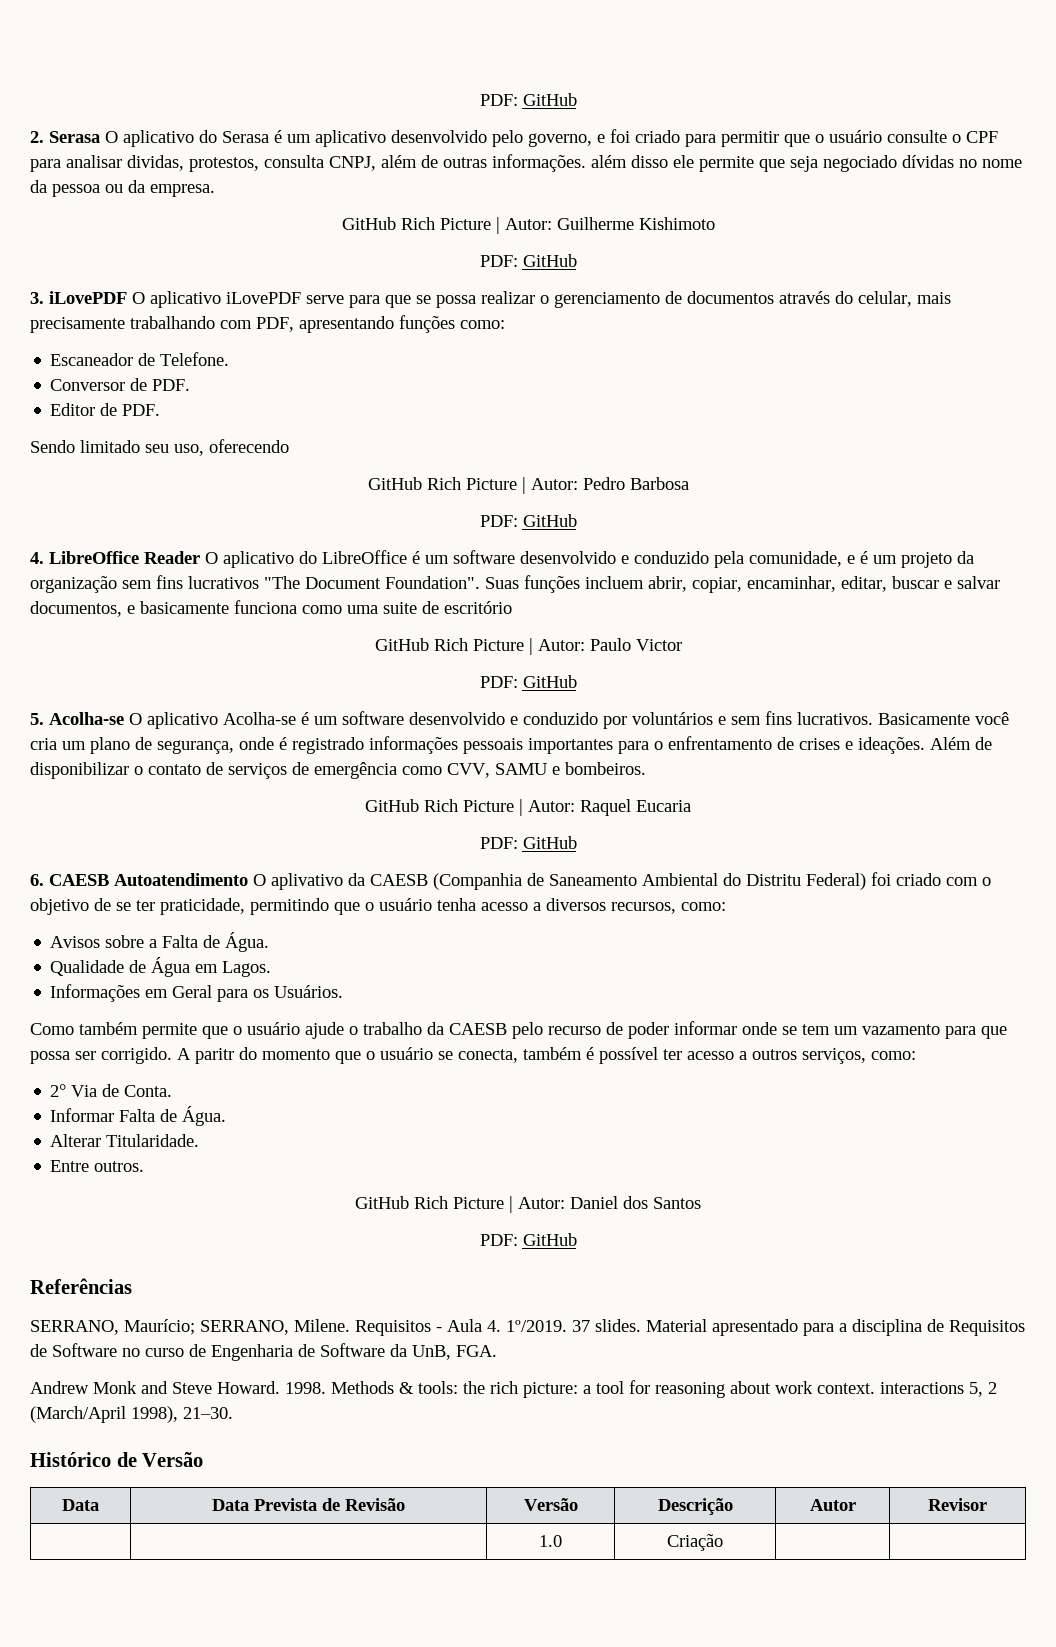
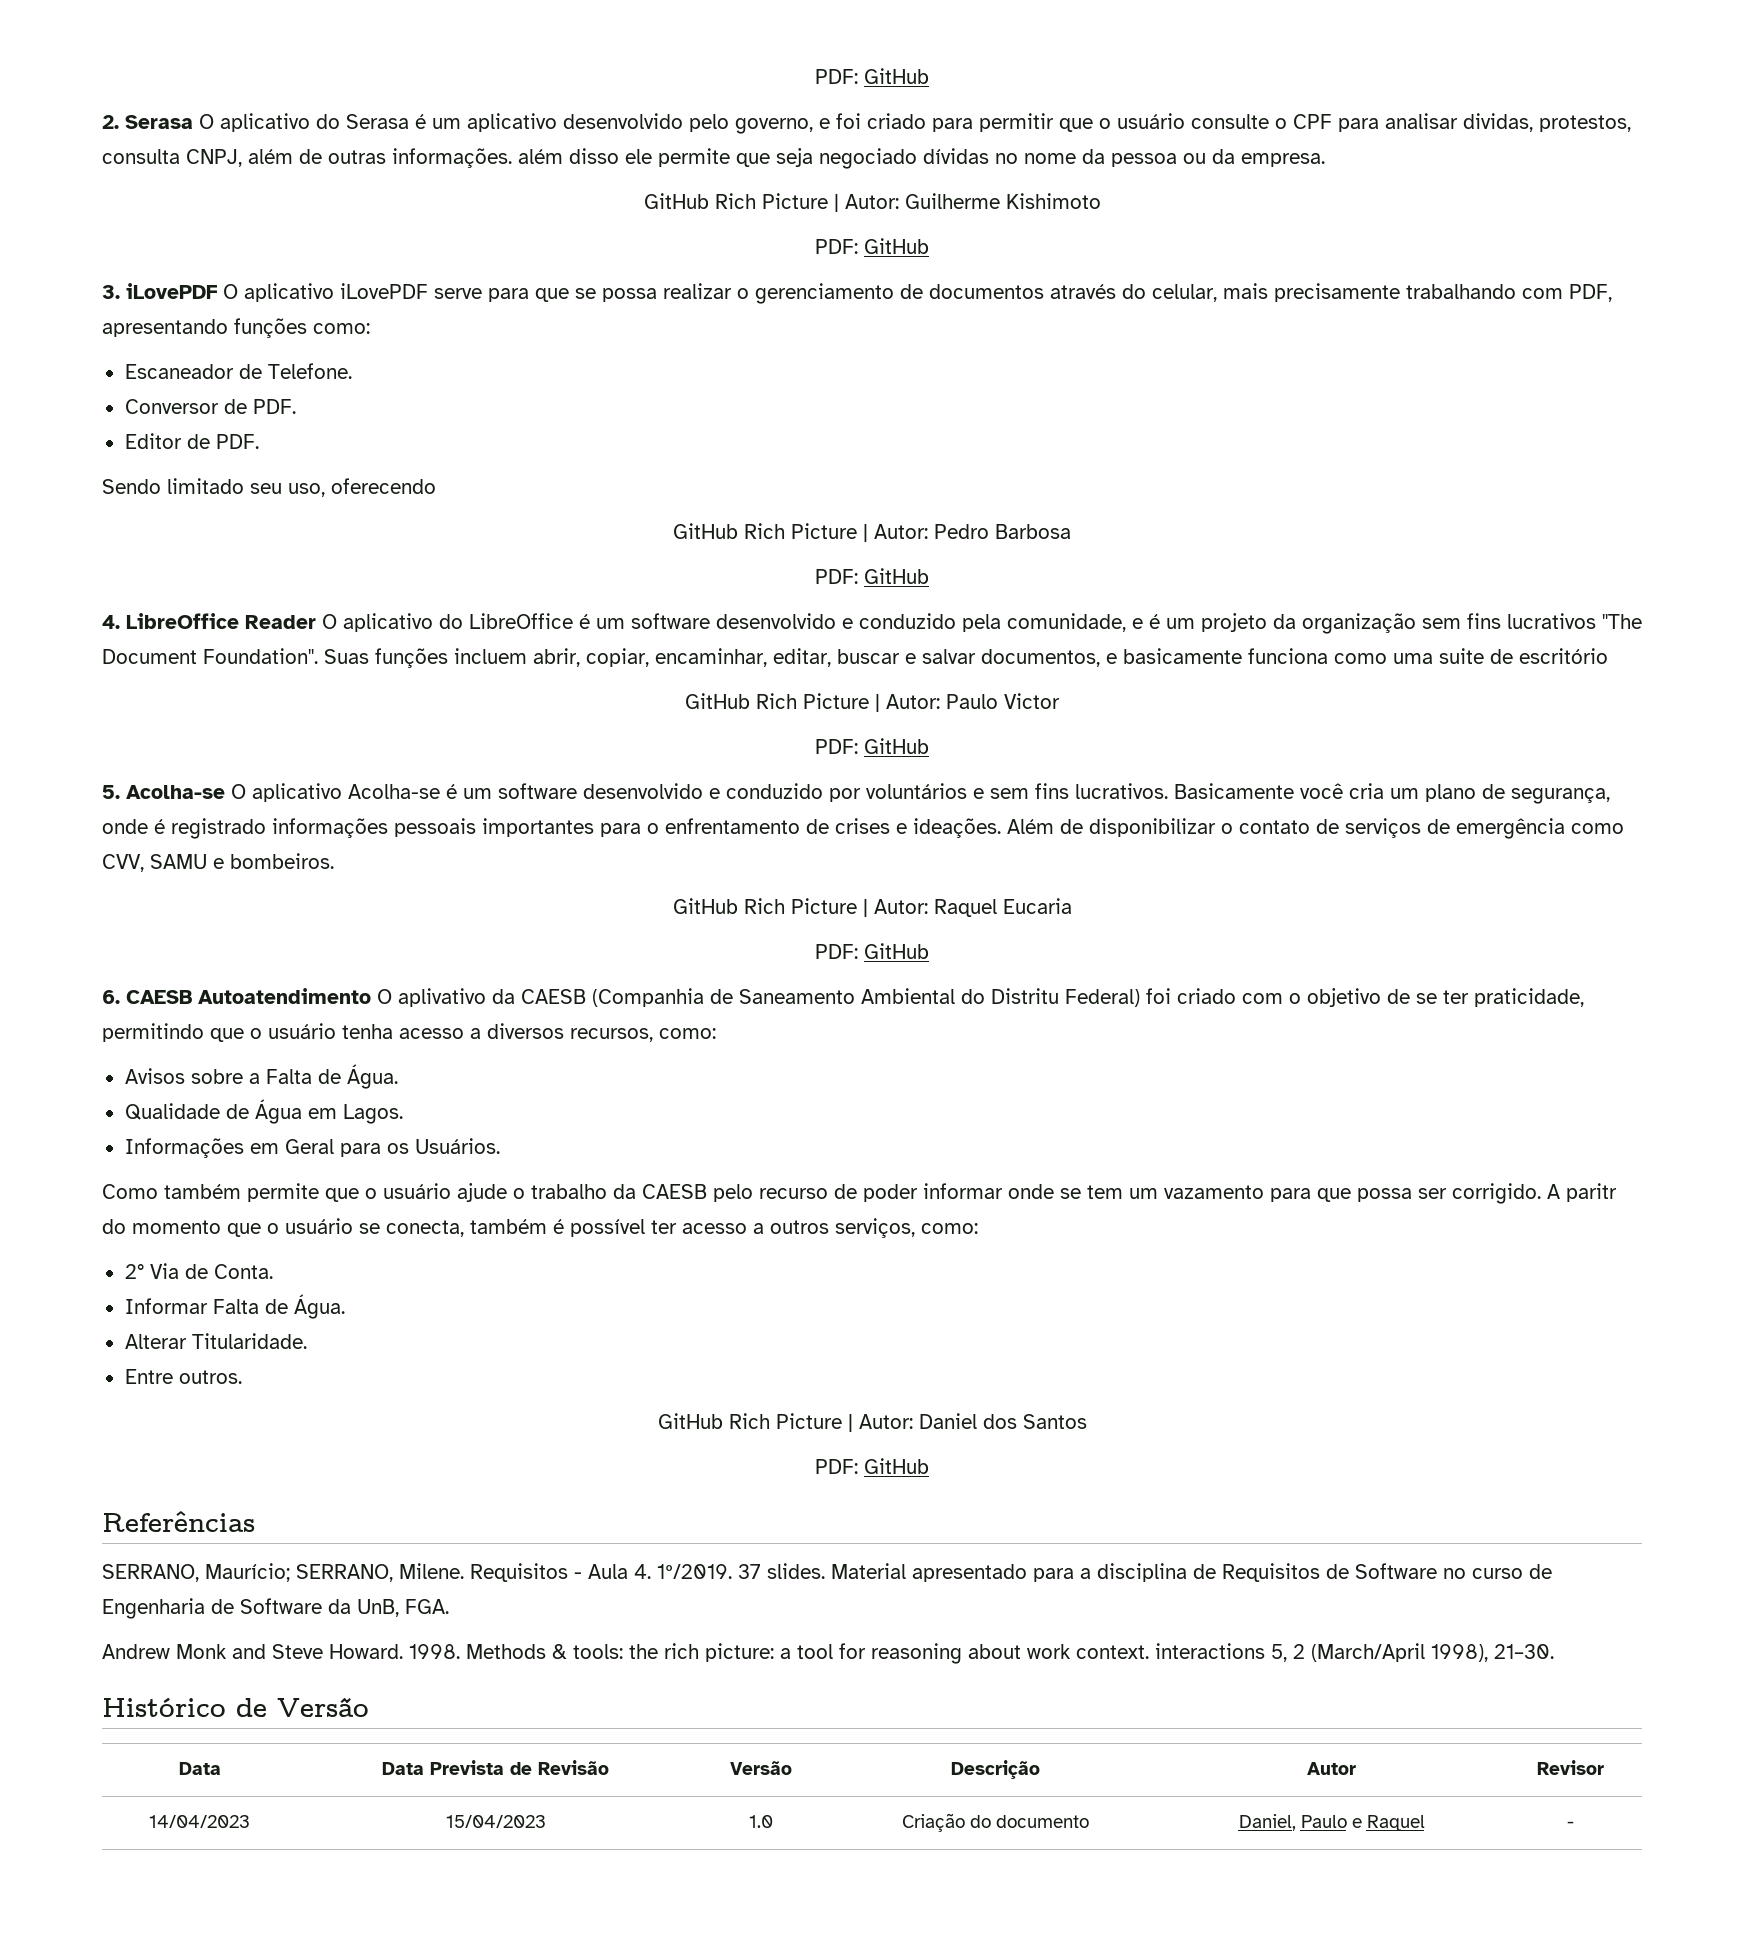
(987, 1504) | -> [149,1815,250,1828] [445,1815,546,1828] 14/04/2023 | 15/04/2023
(723, 1542) | | -> [970,1815,1089,1828] [1238,1814,1425,1831] [1567,1821,1574,1828] do documento | Daniel, Paulo e Raquel | -

